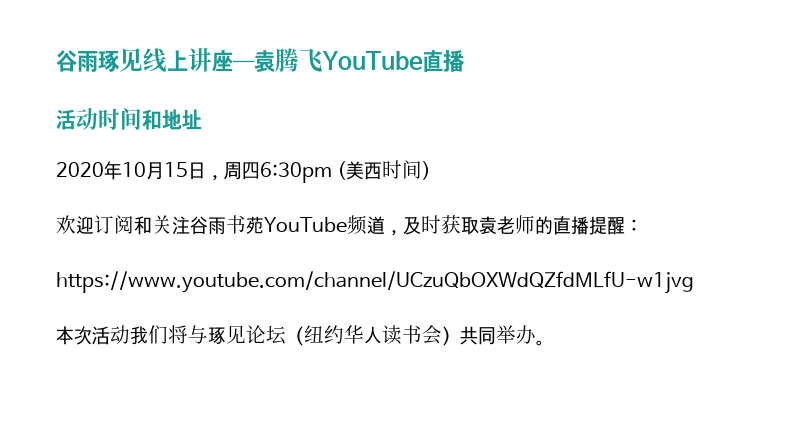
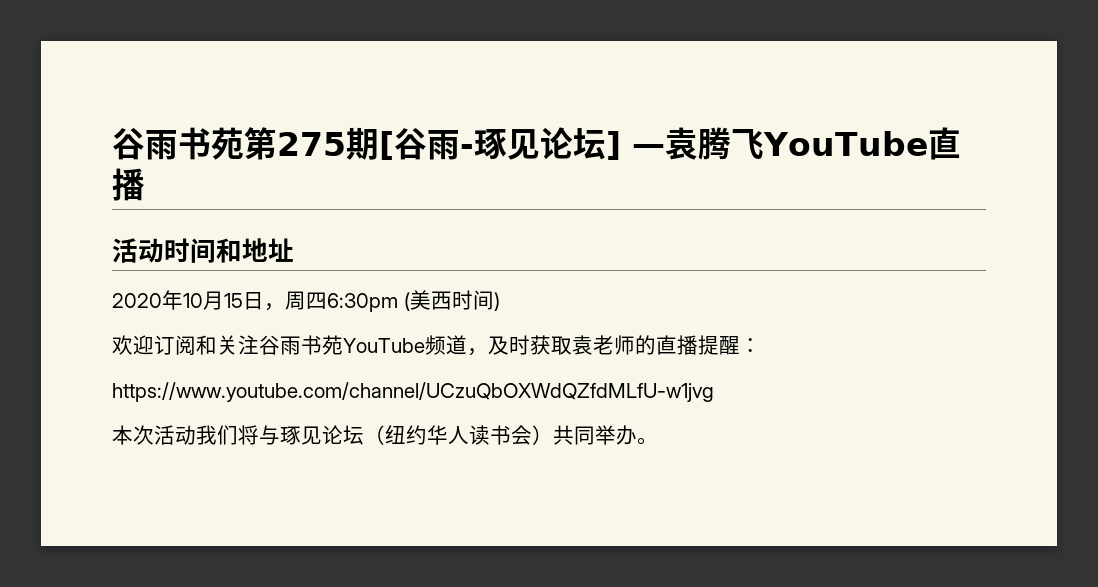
[56,48,233,73] 谷雨琢见线上讲座 -> [112,127,621,160] 谷雨书苑第275期[谷雨-琢见论坛]

